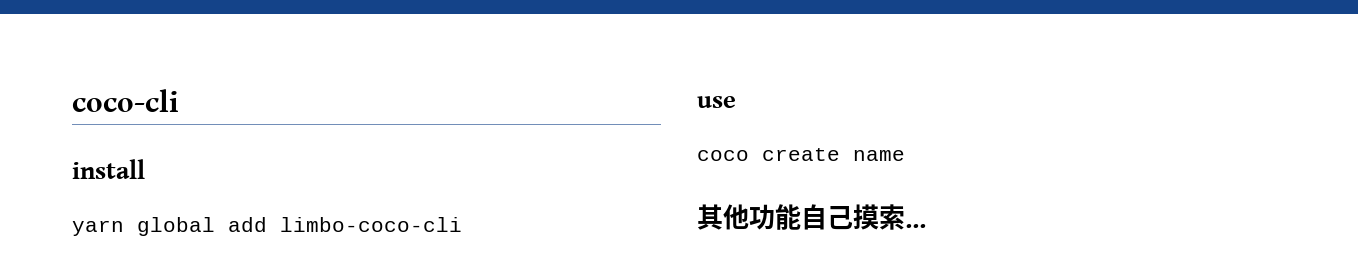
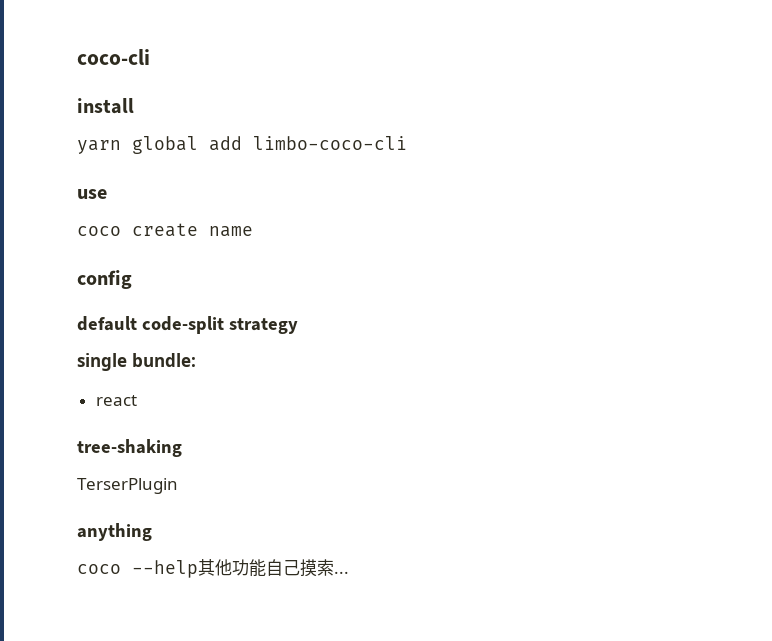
(905, 155) none -> [77,270,132,289] [77,316,298,334] [77,353,196,371] [95,395,137,406] [77,439,182,457] [77,478,178,494] [77,523,152,541] [77,560,198,578] config // default code-split strategy // single bundle: // react // tree-shaking // TerserPlugin // anything // coco --help

